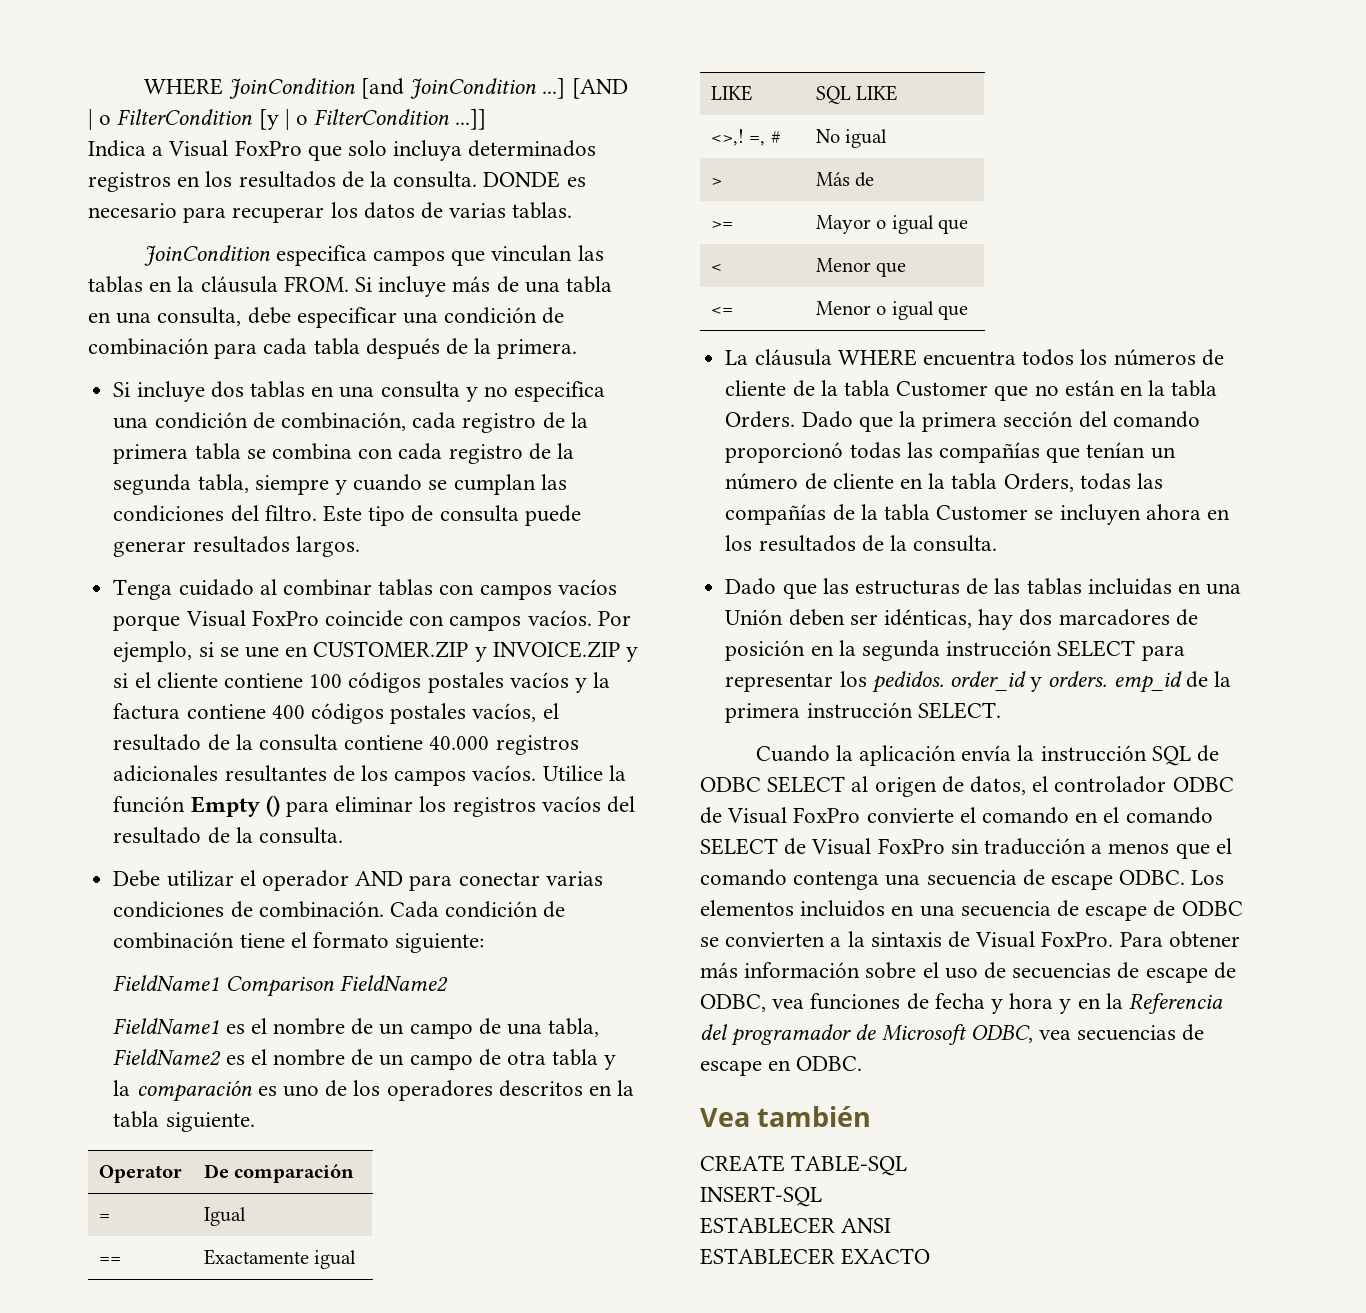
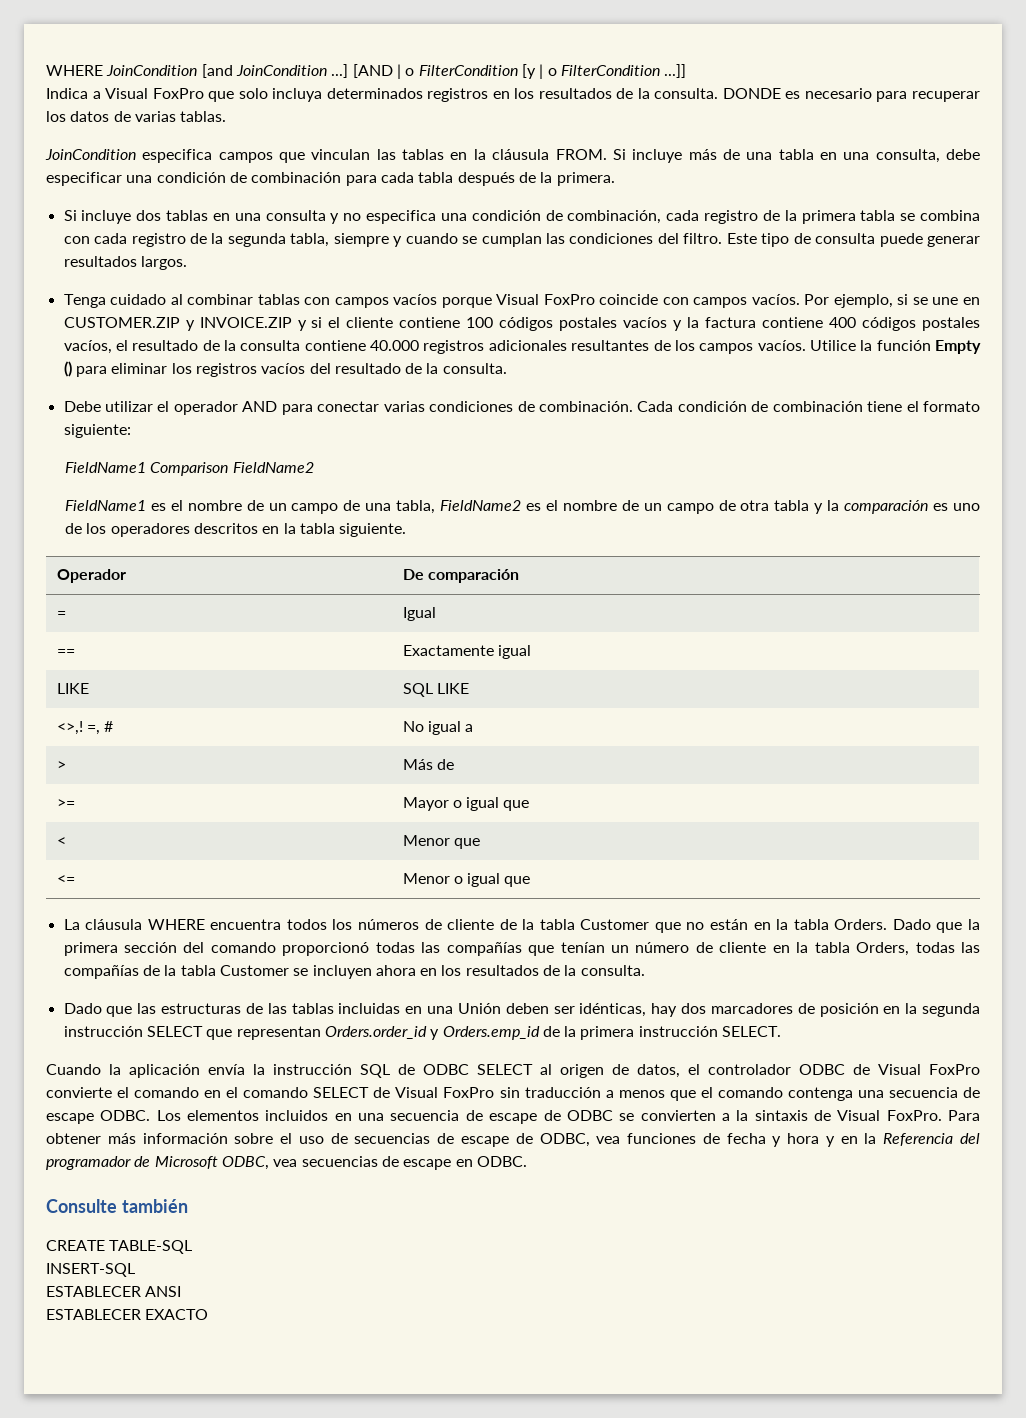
[98,1165,182,1183] Operator -> [56,569,126,583] Operador
(888, 138) none -> [465,724,474,732] a
[1141,645,1185,661] [725,671,1182,693] para representar los pedidos. order_id y orders. emp_id -> [206,1026,540,1040] que representan Orders.order_id y Orders.emp_id
[700,1108,750,1127] Vea -> [46,1199,117,1213] Consulte

